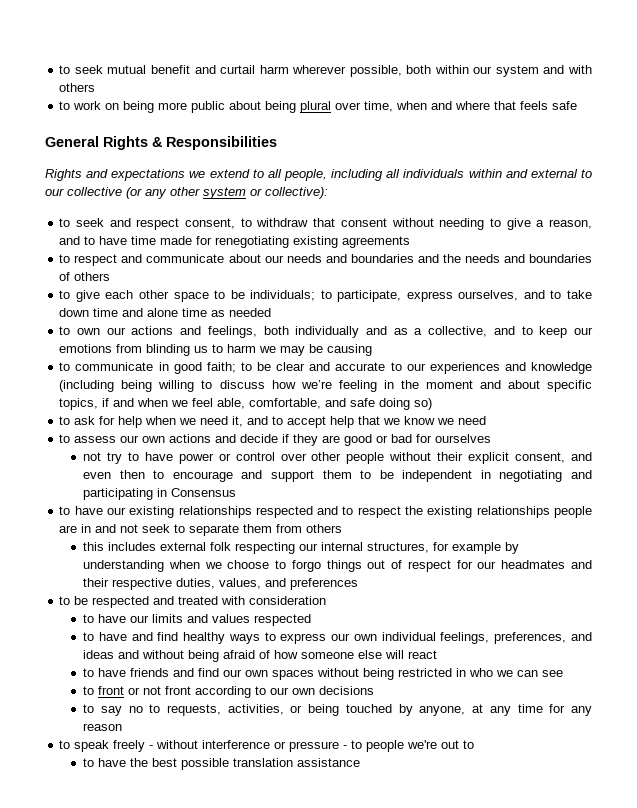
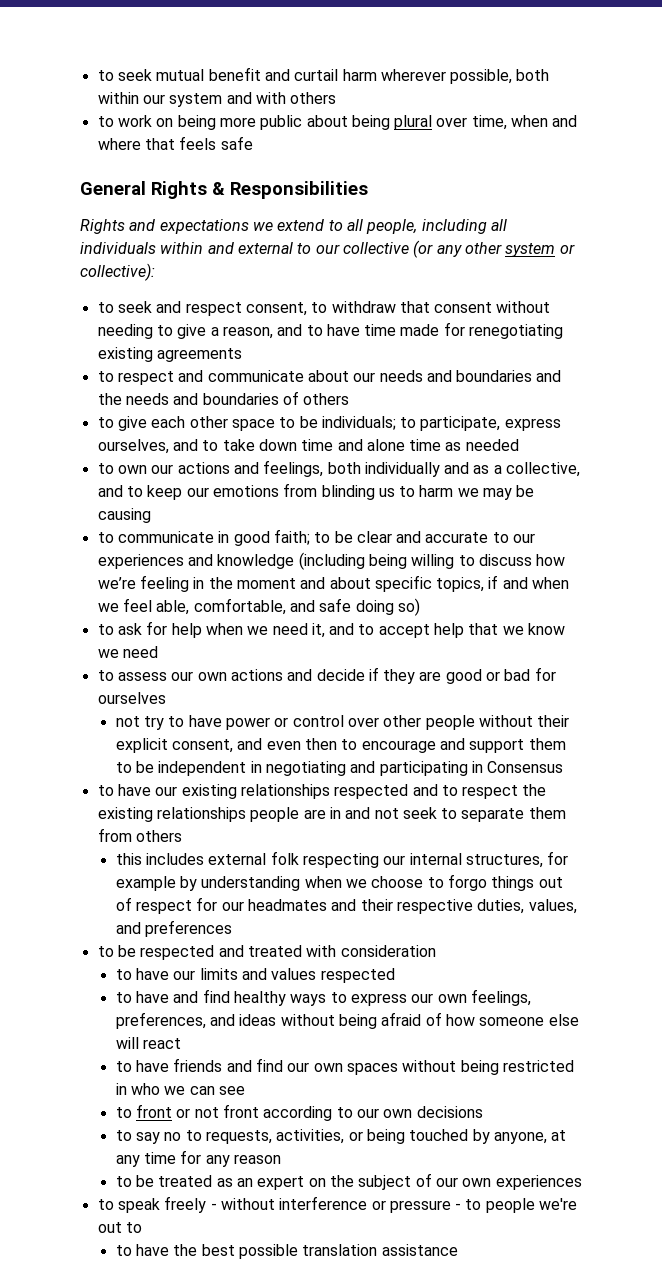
[381,632,436,641] individual -> (467, 998) none
[118,650,140,659] and -> (277, 1020) none
(123, 727) none -> [115,1173,582,1190] // to be treated as an expert on the subject of our own experiences

